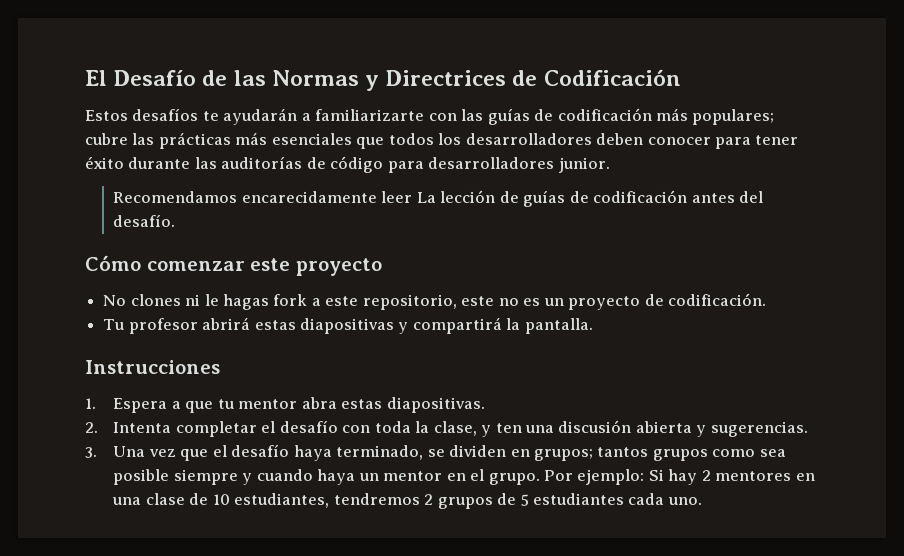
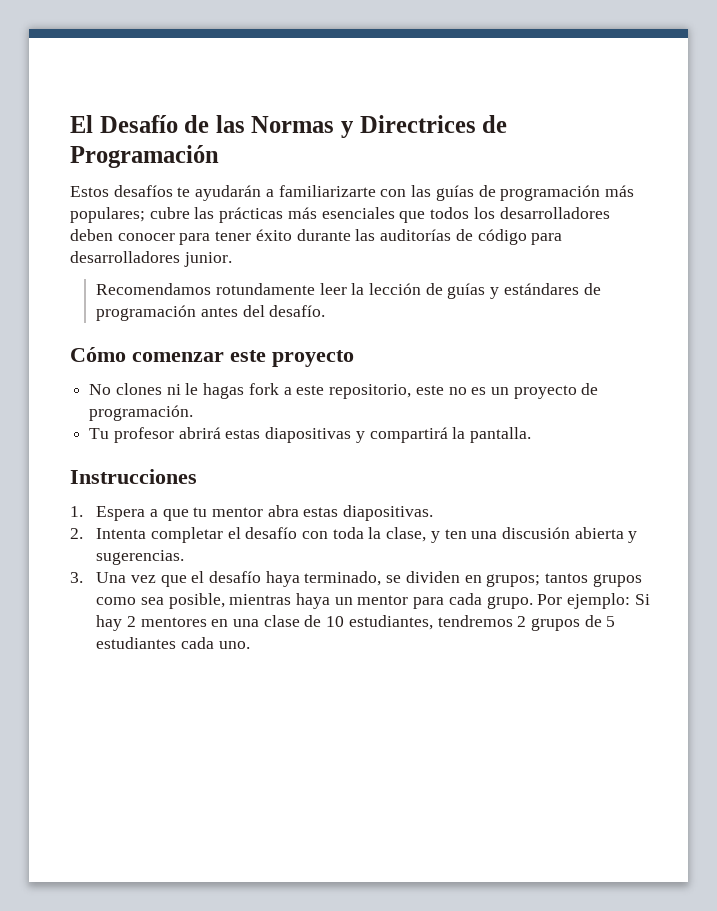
[543,69,681,86] Codificación -> [70,145,219,168] Programación
[557,108,652,121] codificación -> [500,185,601,201] programación
[241,190,688,207] encarecidamente leer La lección de guías de codificación -> [215,283,601,299] [96,305,197,321] rotundamente leer la lección de guías y estándares de programación
[667,293,766,306] codificación. -> [89,405,194,421] programación.
[113,469,313,485] posible siempre y cuando -> [168,593,292,609] posible, mientras
[446,469,485,481] en el -> [413,593,482,609] para cada

